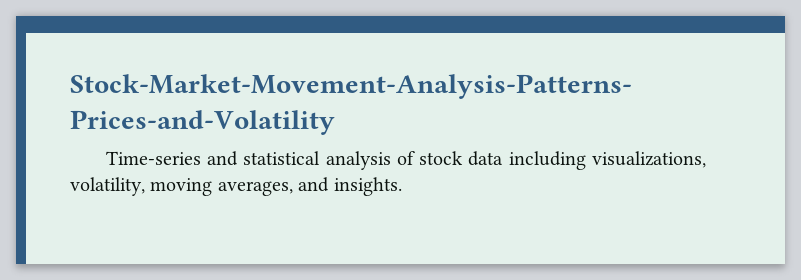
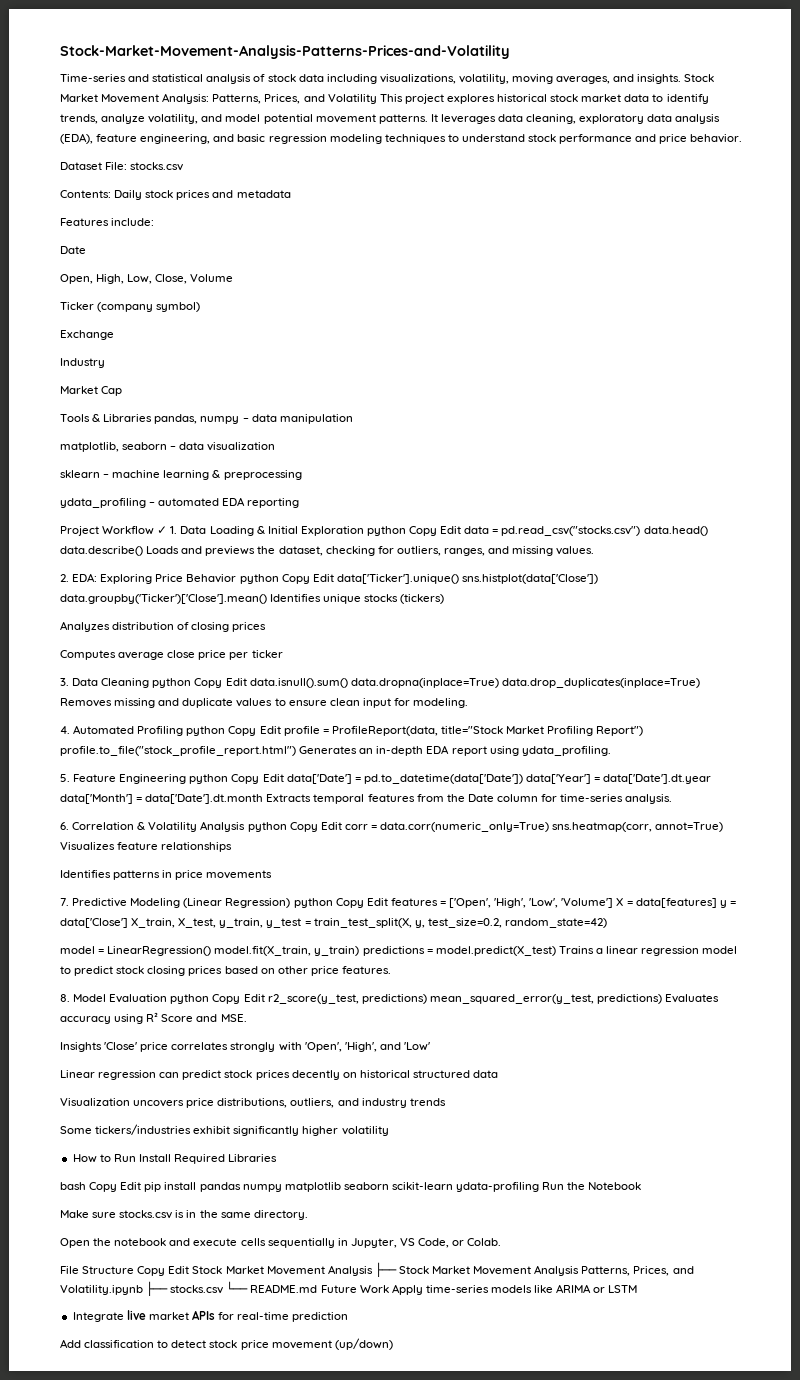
(402, 186) none -> [684,74,715,82] [60,93,709,104] [60,114,721,124] [60,133,743,144] [60,162,184,171] [60,190,291,200] [60,218,155,226] [60,246,86,254] [60,274,234,284] [60,302,201,312] [60,330,114,340] [60,358,105,368] [60,386,123,396] [60,414,353,424] [60,442,276,452] [60,470,302,480] [60,497,300,508] [60,526,708,536] [60,546,595,556] [60,573,598,584] [60,594,445,604] [60,621,267,632] [60,650,283,660] [60,678,700,688] [60,698,469,708] [60,725,644,736] [60,745,611,756] [60,774,712,784] [60,794,673,804] [60,821,724,832] [60,842,233,852] [60,870,273,880] [60,898,736,908] [60,918,607,928] [60,946,738,956] [60,966,391,976] [60,994,720,1004] [60,1012,247,1024] [60,1042,430,1052] [60,1070,499,1080] [60,1098,446,1108] [60,1124,389,1136] [72,1154,278,1164] [60,1182,642,1192] [60,1210,308,1220] [60,1238,502,1248] [60,1262,694,1277] [60,1281,638,1296] [72,1310,349,1322] [60,1338,393,1350] Stock Market Movement Analysis: Patterns, Prices, and Volatility This project explores historical stock market data to identify trends, analyze volatility, and model potential movement patterns. It leverages data cleaning, exploratory data analysis (EDA), feature engineering, and basic regression modeling techniques to understand stock performance and price behavior. // Dataset File: stocks.csv // Contents: Daily stock prices and metadata // Features include: // Date // Open, High, Low, Close, Volume // Ticker (company symbol) // Exchange // Industry // Market Cap // Tools & Libraries pandas, numpy – data manipulation // matplotlib, seaborn – data visualization // sklearn – machine learning & preprocessing // ydata_profiling – automated EDA reporting // Project Workflow ✓ 1. Data Loading & Initial Exploration python Copy Edit data = pd.read_csv("stocks.csv") data.head() data.describe() Loads and previews the dataset, checking for outliers, ranges, and missing values. // 2. EDA: Exploring Price Behavior python Copy Edit data['Ticker'].unique() sns.histplot(data['Close']) data.groupby('Ticker')['Close'].mean() Identifies unique stocks (tickers) // Analyzes distribution of closing prices // Computes average close price per ticker // 3. Data Cleaning python Copy Edit data.isnull().sum() data.dropna(inplace=True) data.drop_duplicates(inplace=True) Removes missing and duplicate values to ensure clean input for modeling. // 4. Automated Profiling python Copy Edit profile = ProfileReport(data, title="Stock Market Profiling Report") profile.to_file("stock_profile_report.html") Generates an in-depth EDA report using ydata_profiling. // 5. Feature Engineering python Copy Edit data['Date'] = pd.to_datetime(data['Date']) data['Year'] = data['Date'].dt.year data['Month'] = data['Date'].dt.month Extracts temporal features from the Date column for time-series analysis. // 6. Correlation & Volatility Analysis python Copy Edit corr = data.corr(numeric_only=True) sns.heatmap(corr, annot=True) Visualizes feature relationships // Identifies patterns in price movements // 7. Predictive Modeling (Linear Regression) python Copy Edit features = ['Open', 'High', 'Low', 'Volume'] X = data[features] y = data['Close'] X_train, X_test, y_train, y_test = train_test_split(X, y, test_size=0.2, random_state=42) // model = LinearRegression() model.fit(X_train, y_train) predictions = model.predict(X_test) Trains a linear regression model to predict stock closing prices based on other price features. // 8. Model Evaluation python Copy Edit r2_score(y_test, predictions) mean_squared_error(y_test, predictions) Evaluates accuracy using R² Score and MSE. // Insights 'Close' price correlates strongly with 'Open', 'High', and 'Low' // Linear regression can predict stock prices decently on historical structured data // Visualization uncovers price distributions, outliers, and industry trends // Some tickers/industries exhibit significantly higher volatility // How to Run Install Required Libraries // bash Copy Edit pip install pandas numpy matplotlib seaborn scikit-learn ydata-profiling Run the Notebook // Make sure stocks.csv is in the same directory. // Open the notebook and execute cells sequentially in Jupyter, VS Code, or Colab. // File Structure Copy Edit Stock Market Movement Analysis ├── Stock Market Movement Analysis Patterns, Prices, and Volatility.ipynb ├── stocks.csv └── README.md Future Work Apply time-series models like ARIMA or LSTM // Integrate live market APIs for real-time prediction // Add classification to detect stock price movement (up/down)

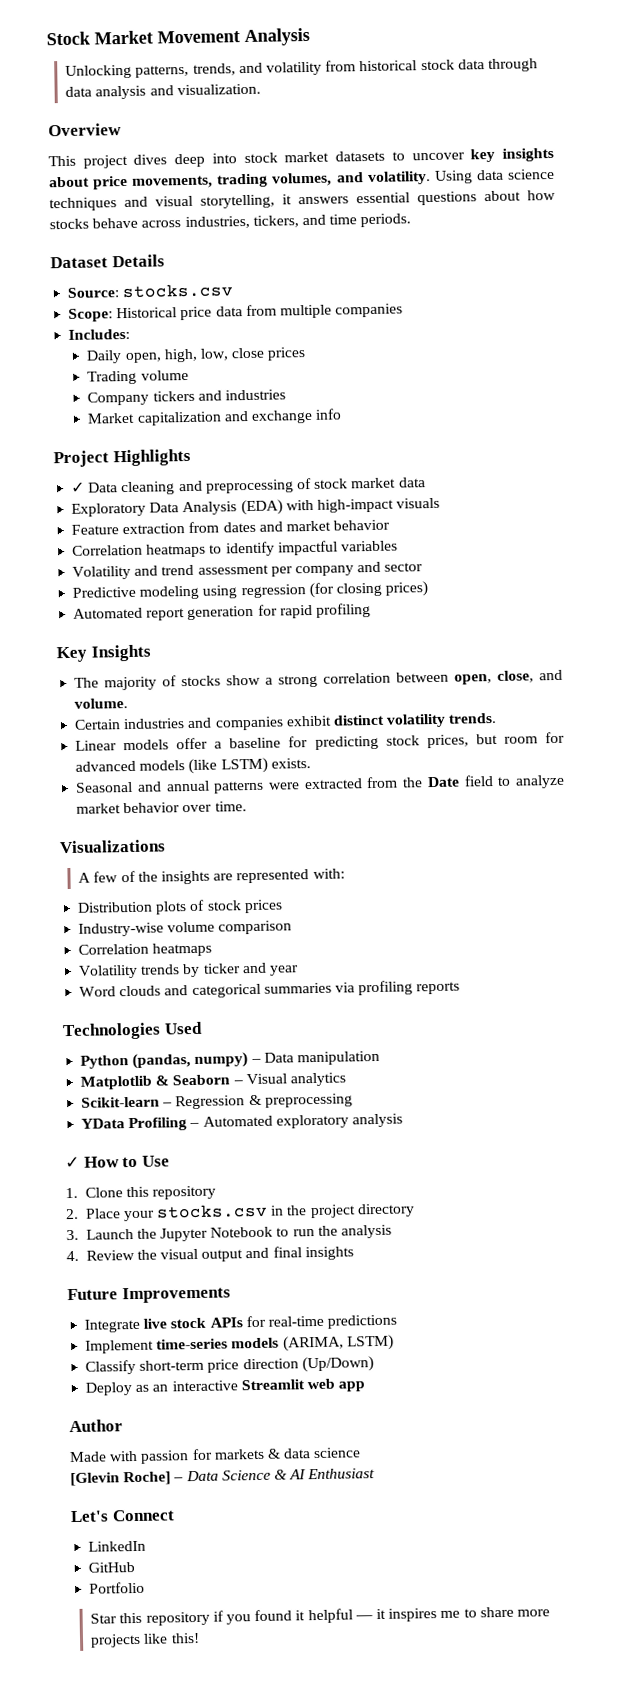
[60,45,510,59] [60,74,715,84] [60,93,709,104] [60,114,721,124] [60,133,743,144] [60,162,184,171] [60,190,291,200] [60,218,155,226] [60,246,86,254] [60,274,234,284] [60,302,201,312] [60,330,114,340] [60,358,105,368] [60,386,123,396] [60,414,353,424] [60,442,276,452] [60,470,302,480] [60,497,300,508] [60,526,708,536] [60,546,595,556] [60,573,598,584] [60,594,445,604] [60,621,267,632] [60,650,283,660] [60,678,700,688] [60,698,469,708] [60,725,644,736] [60,745,611,756] [60,774,712,784] [60,794,673,804] [60,821,724,832] [60,842,233,852] [60,870,273,880] [60,898,736,908] [60,918,607,928] [60,946,738,956] [60,966,391,976] [60,994,720,1004] [60,1012,247,1024] [60,1042,430,1052] [60,1070,499,1080] [60,1098,446,1108] [60,1124,389,1136] [72,1154,278,1164] [60,1182,642,1192] [60,1210,308,1220] [60,1238,502,1248] [60,1262,694,1277] [60,1281,638,1296] Stock-Market-Movement-Analysis-Patterns-Prices-and-Volatility // Time-series and statistical analysis of stock data including visualizations, volatility, moving averages, and insights. Stock Market Movement Analysis: Patterns, Prices, and Volatility This project explores historical stock market data to identify trends, analyze volatility, and model potential movement patterns. It leverages data cleaning, exploratory data analysis (EDA), feature engineering, and basic regression modeling techniques to understand stock performance and price behavior. // Dataset File: stocks.csv // Contents: Daily stock prices and metadata // Features include: // Date // Open, High, Low, Close, Volume // Ticker (company symbol) // Exchange // Industry // Market Cap // Tools & Libraries pandas, numpy – data manipulation // matplotlib, seaborn – data visualization // sklearn – machine learning & preprocessing // ydata_profiling – automated EDA reporting // Project Workflow ✓ 1. Data Loading & Initial Exploration python Copy Edit data = pd.read_csv("stocks.csv") data.head() data.describe() Loads and previews the dataset, checking for outliers, ranges, and missing values. // 2. EDA: Exploring Price Behavior python Copy Edit data['Ticker'].unique() sns.histplot(data['Close']) data.groupby('Ticker')['Close'].mean() Identifies unique stocks (tickers) // Analyzes distribution of closing prices // Computes average close price per ticker // 3. Data Cleaning python Copy Edit data.isnull().sum() data.dropna(inplace=True) data.drop_duplicates(inplace=True) Removes missing and duplicate values to ensure clean input for modeling. // 4. Automated Profiling python Copy Edit profile = ProfileReport(data, title="Stock Market Profiling Report") profile.to_file("stock_profile_report.html") Generates an in-depth EDA report using ydata_profiling. // 5. Feature Engineering python Copy Edit data['Date'] = pd.to_datetime(data['Date']) data['Year'] = data['Date'].dt.year data['Month'] = data['Date'].dt.month Extracts temporal features from the Date column for time-series analysis. // 6. Correlation & Volatility Analysis python Copy Edit corr = data.corr(numeric_only=True) sns.heatmap(corr, annot=True) Visualizes feature relationships // Identifies patterns in price movements // 7. Predictive Modeling (Linear Regression) python Copy Edit features = ['Open', 'High', 'Low', 'Volume'] X = data[features] y = data['Close'] X_train, X_test, y_train, y_test = train_test_split(X, y, test_size=0.2, random_state=42) // model = LinearRegression() model.fit(X_train, y_train) predictions = model.predict(X_test) Trains a linear regression model to predict stock closing prices based on other price features. // 8. Model Evaluation python Copy Edit r2_score(y_test, predictions) mean_squared_error(y_test, predictions) Evaluates accuracy using R² Score and MSE. // Insights 'Close' price correlates strongly with 'Open', 'High', and 'Low' // Linear regression can predict stock prices decently on historical structured data // Visualization uncovers price distributions, outliers, and industry trends // Some tickers/industries exhibit significantly higher volatility // How to Run Install Required Libraries // bash Copy Edit pip install pandas numpy matplotlib seaborn scikit-learn ydata-profiling Run the Notebook // Make sure stocks.csv is in the same directory. // Open the notebook and execute cells sequentially in Jupyter, VS Code, or Colab. // File Structure Copy Edit Stock Market Movement Analysis ├── Stock Market Movement Analysis Patterns, Prices, and Volatility.ipynb ├── stocks.csv └── README.md Future Work Apply time-series models like ARIMA or LSTM -> [46,27,310,47] [65,58,538,79] [65,83,261,100] [48,123,122,137] [48,147,554,169] [49,168,555,190] [49,189,556,212] [49,213,412,230] [50,254,165,269] [67,283,235,299] [68,303,404,322] [68,328,131,340] [86,347,307,364] [87,369,189,385] [87,389,286,406] [87,408,343,426] [53,448,191,468] [71,477,426,496] [71,497,441,517] [71,519,391,535] [72,540,398,558] [72,561,424,580] [72,581,429,600] [73,603,371,621] [56,644,151,663] [74,669,563,691] [74,697,129,709] [74,712,498,731] [75,731,565,751] [75,757,311,775] [75,774,566,794] [76,801,247,814] [59,839,166,854] [78,868,345,885] [77,899,283,915] [78,920,293,937] [78,942,213,957] [78,962,299,979] [79,980,461,999] [62,1021,203,1041] [80,1050,380,1069] [80,1072,346,1090] [81,1093,353,1110] [81,1113,403,1132] [65,1155,170,1169] [65,1185,217,1200] [65,1203,415,1222] [66,1224,393,1242] [66,1246,354,1262] [67,1286,231,1304] Stock Market Movement Analysis // Unlocking patterns, trends, and volatility from historical stock data through data analysis and visualization. // Overview // This project dives deep into stock market datasets to uncover key insights about price movements, trading volumes, and volatility. Using data science techniques and visual storytelling, it answers essential questions about how stocks behave across industries, tickers, and time periods. // Dataset Details // Source: stocks.csv // Scope: Historical price data from multiple companies // Includes: // Daily open, high, low, close prices // Trading volume // Company tickers and industries // Market capitalization and exchange info // Project Highlights // ✓ Data cleaning and preprocessing of stock market data // Exploratory Data Analysis (EDA) with high-impact visuals // Feature extraction from dates and market behavior // Correlation heatmaps to identify impactful variables // Volatility and trend assessment per company and sector // Predictive modeling using regression (for closing prices) // Automated report generation for rapid profiling // Key Insights // The majority of stocks show a strong correlation between open, close, and volume. // Certain industries and companies exhibit distinct volatility trends. // Linear models offer a baseline for predicting stock prices, but room for advanced models (like LSTM) exists. // Seasonal and annual patterns were extracted from the Date field to analyze market behavior over time. // Visualizations // A few of the insights are represented with: // Distribution plots of stock prices // Industry-wise volume comparison // Correlation heatmaps // Volatility trends by ticker and year // Word clouds and categorical summaries via profiling reports // Technologies Used // Python (pandas, numpy) – Data manipulation // Matplotlib & Seaborn – Visual analytics // Scikit-learn – Regression & preprocessing // YData Profiling – Automated exploratory analysis // ✓ How to Use // 1. Clone this repository // 2. Place your stocks.csv in the project directory // 3. Launch the Jupyter Notebook to run the analysis // 4. Review the visual output and final insights // Future Improvements
[148,1312,189,1320] market -> [170,1317,207,1329] stock
[292,1312,349,1322] [60,1338,393,1350] prediction // Add classification to detect stock price movement (up/down) -> [327,1314,398,1329] [85,1334,394,1354] [85,1356,374,1375] [85,1378,366,1396] [69,1419,123,1433] [69,1447,362,1464] [70,1468,376,1487] [70,1509,175,1523] [88,1540,147,1552] [88,1561,136,1573] [89,1581,146,1594] [90,1606,550,1626] [90,1632,200,1648] predictions // Implement time-series models (ARIMA, LSTM) // Classify short-term price direction (Up/Down) // Deploy as an interactive Streamlit web app // Author // Made with passion for markets & data science // [Glevin Roche] – Data Science & AI Enthusiast // Let's Connect // LinkedIn // GitHub // Portfolio // Star this repository if you found it helpful — it inspires me to share more projects like this!

